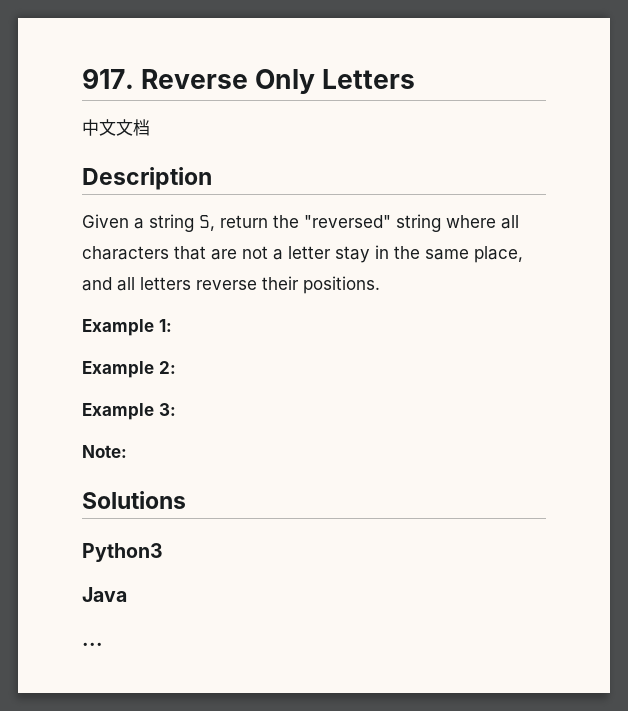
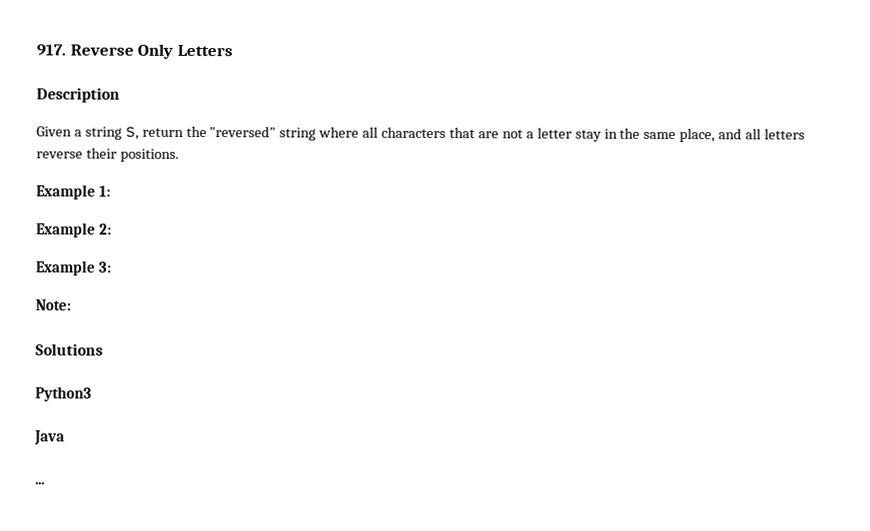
[82,119,150,136] // 中文文档 -> (233, 50) none

